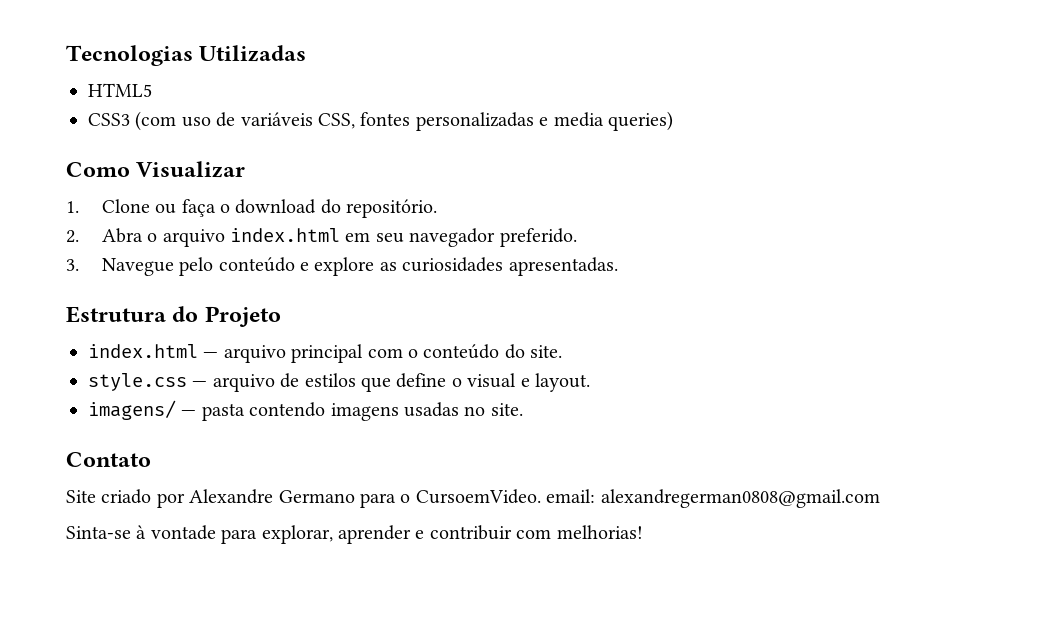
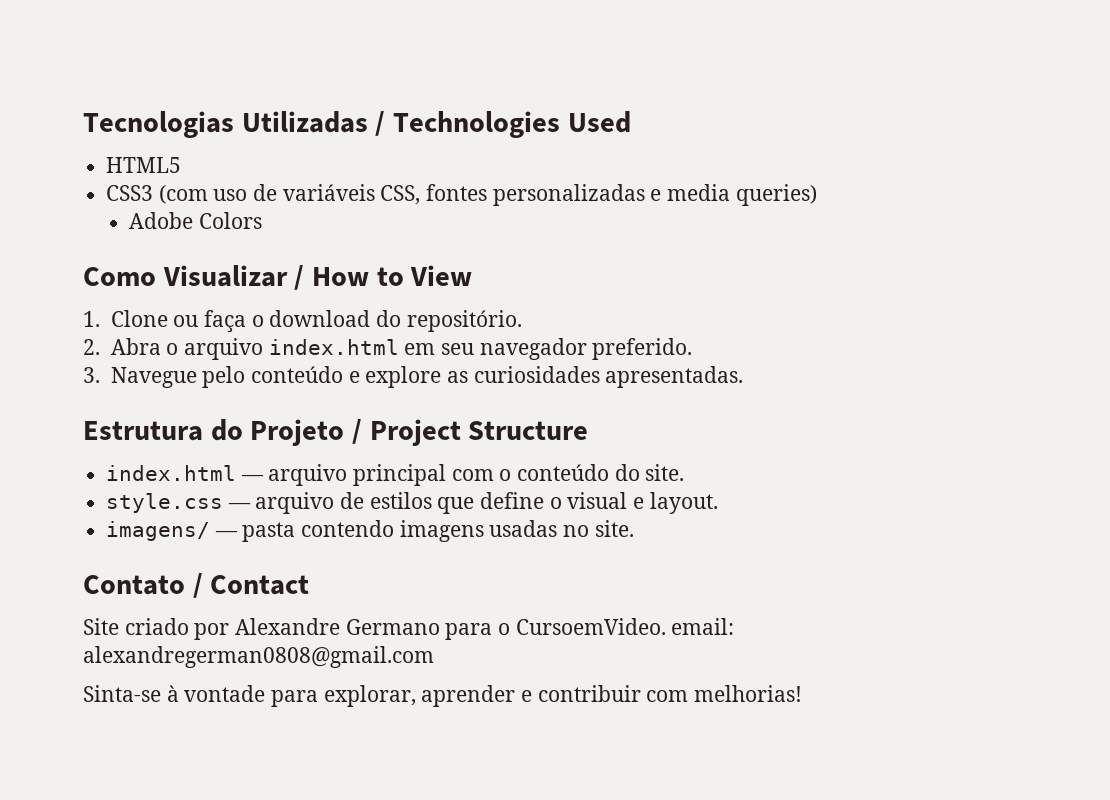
(307, 53) none -> [375,111,631,138] / Technologies Used
(673, 121) none -> [129,212,263,229] // Adobe Colors
(246, 169) none -> [294,265,473,290] / How to View
(281, 316) none -> [352,419,589,446] / Project Structure
(151, 459) none -> [192,573,310,598] / Contact

